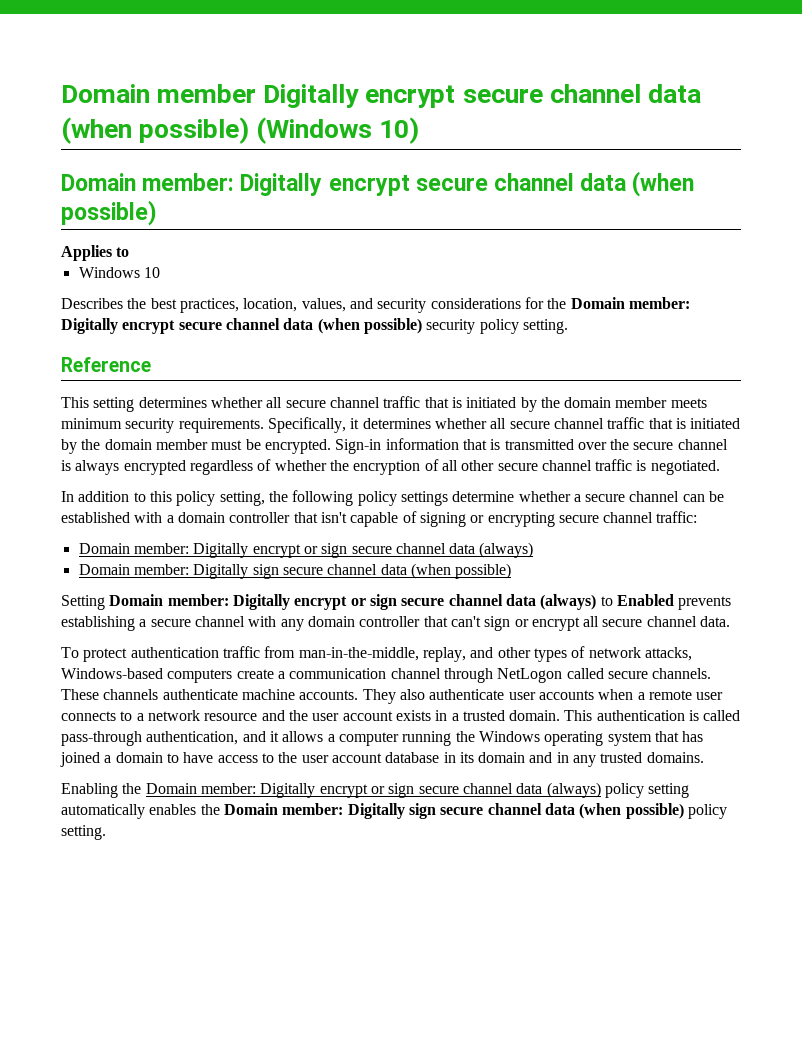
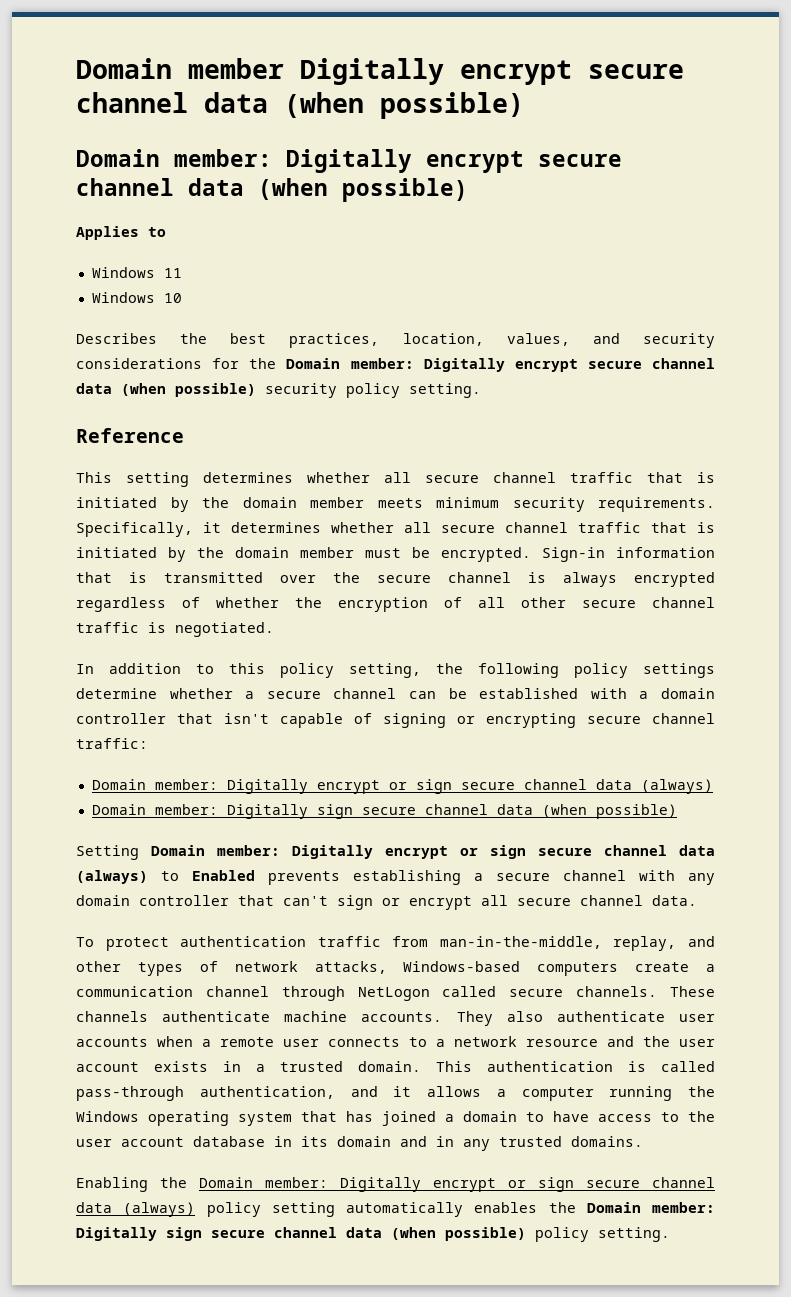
[256,117,420,144] (Windows 10) -> (524, 105) none
(130, 252) none -> [91,267,182,278] // Windows 11

